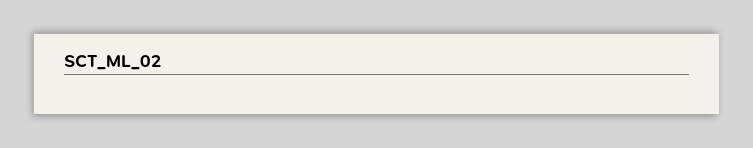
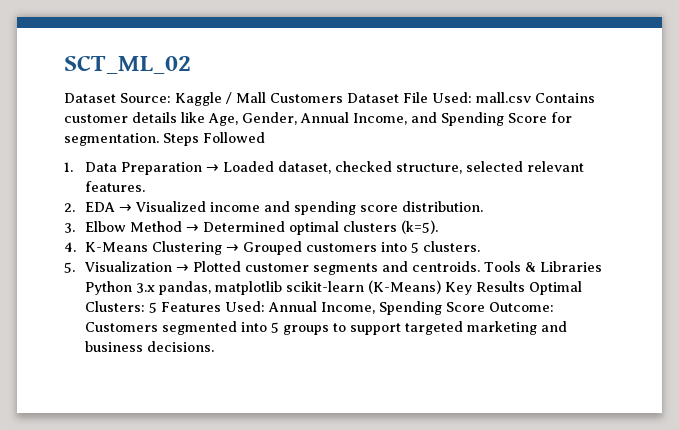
(161, 62) none -> [64,92,595,106] [64,112,572,126] [64,132,265,146] [64,161,585,175] [85,181,146,192] [64,201,484,215] [64,220,439,235] [64,241,481,255] [64,261,603,275] [85,280,583,295] [85,301,555,315] [85,321,568,335] [85,341,215,352] // Dataset Source: Kaggle / Mall Customers Dataset File Used: mall.csv Contains customer details like Age, Gender, Annual Income, and Spending Score for segmentation. Steps Followed // 1. Data Preparation → Loaded dataset, checked structure, selected relevant features. // 2. EDA → Visualized income and spending score distribution. // 3. Elbow Method → Determined optimal clusters (k=5). // 4. K-Means Clustering → Grouped customers into 5 clusters. // 5. Visualization → Plotted customer segments and centroids. Tools & Libraries Python 3.x pandas, matplotlib scikit-learn (K-Means) Key Results Optimal Clusters: 5 Features Used: Annual Income, Spending Score Outcome: Customers segmented into 5 groups to support targeted marketing and business decisions.

